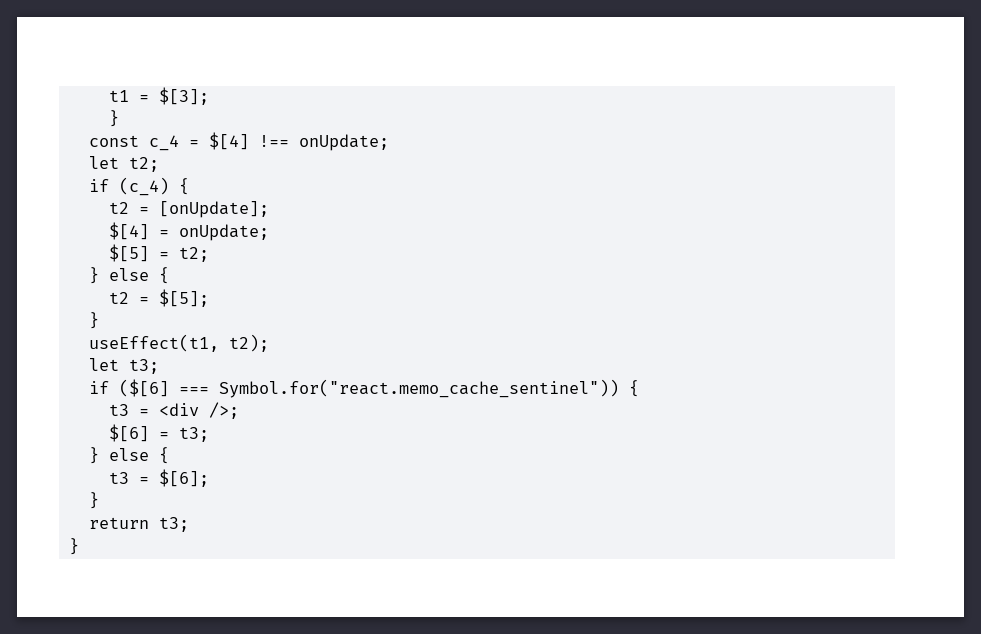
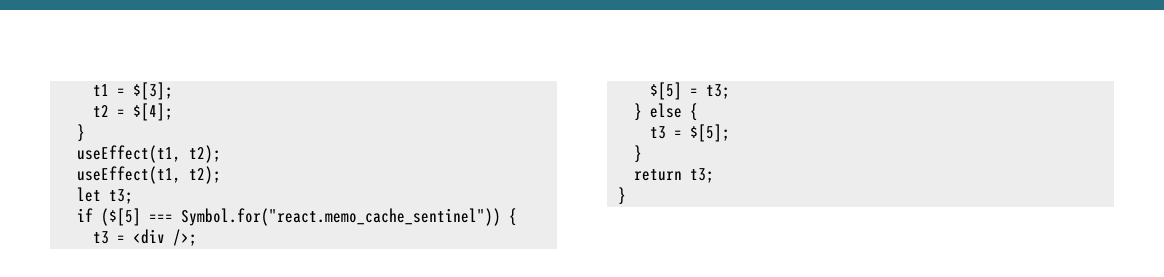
[109,110,120,127] [89,132,390,151] [89,156,160,172] [89,177,190,196] [109,201,270,218] [109,222,270,241] [109,244,210,262] [89,267,170,284] [109,289,210,307] [89,312,100,329] } // const c_4 = $[4] !== onUpdate; // let t2; // if (c_4) { // t2 = [onUpdate]; // $[4] = onUpdate; // $[5] = t2; // } else { // t2 = $[5]; // } -> [93,103,174,121] [77,124,86,142] [77,145,222,163] t2 = $[4]; // } // useEffect(t1, t2);
[119,379,170,397] ($[6] -> [101,208,142,226] ($[5]
[109,424,150,442] $[6] -> [650,82,683,100] $[5]
[159,469,210,487] $[6]; -> [690,124,731,142] $[5];

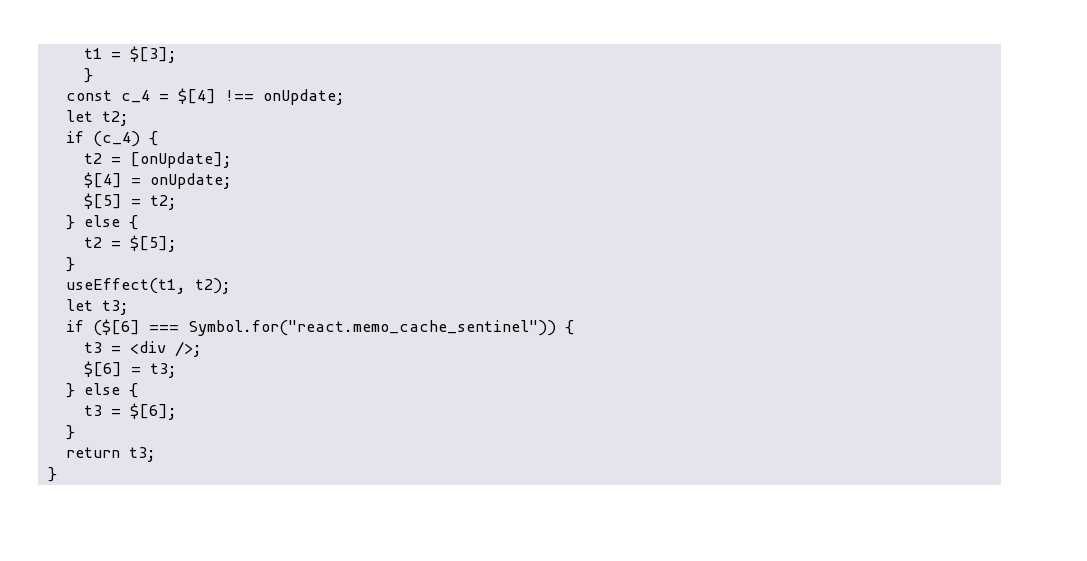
[93,103,174,121] [77,124,86,142] [77,145,222,163] t2 = $[4]; // } // useEffect(t1, t2); -> [83,68,93,83] [65,88,345,105] [65,110,129,126] [65,131,158,147] [83,152,232,168] [83,172,232,189] [83,193,177,210] [65,215,138,230] [83,235,177,252] [65,257,75,272] } // const c_4 = $[4] !== onUpdate; // let t2; // if (c_4) { // t2 = [onUpdate]; // $[4] = onUpdate; // $[5] = t2; // } else { // t2 = $[5]; // }
[101,208,142,226] ($[5] -> [92,319,140,336] ($[6]
[650,82,683,100] $[5] -> [83,361,122,377] $[6]
[690,124,731,142] $[5]; -> [129,403,177,420] $[6];

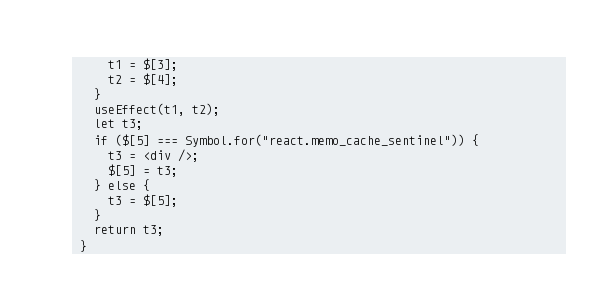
[83,68,93,83] [65,88,345,105] [65,110,129,126] [65,131,158,147] [83,152,232,168] [83,172,232,189] [83,193,177,210] [65,215,138,230] [83,235,177,252] } // const c_4 = $[4] !== onUpdate; // let t2; // if (c_4) { // t2 = [onUpdate]; // $[4] = onUpdate; // $[5] = t2; // } else { // t2 = $[5]; -> [108,73,179,86] t2 = $[4];
[92,319,140,336] ($[6] -> [115,134,151,146] ($[5]
[83,361,122,377] $[6] -> [108,164,137,176] $[5]
[129,403,177,420] $[6]; -> [143,194,179,207] $[5];

